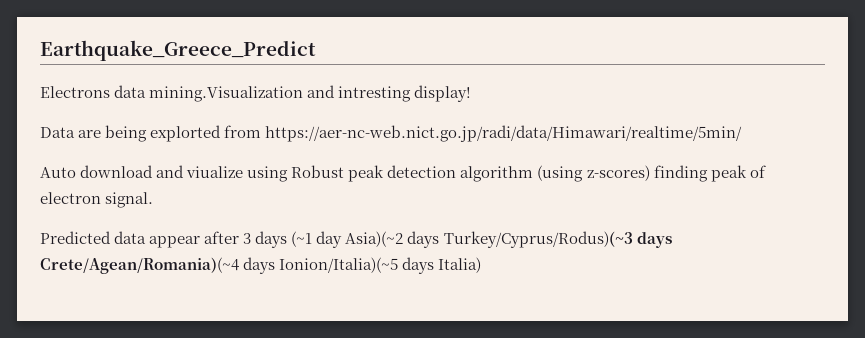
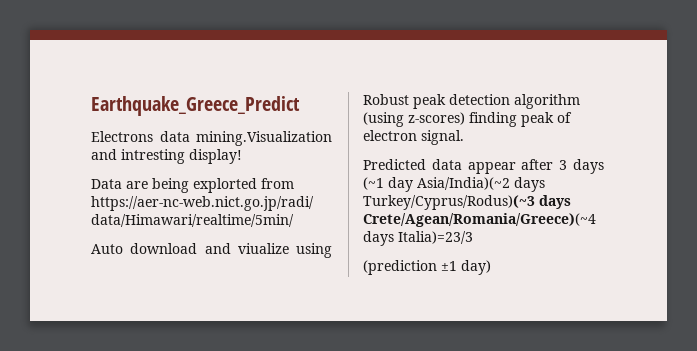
[345,231,404,247] Asia)(~2 -> [417,177,510,190] Asia/India)(~2
[40,257,482,274] Crete/Agean/Romania)(~4 days Ionion/Italia)(~5 days Italia) -> [363,213,596,227] [363,231,473,246] [363,260,491,275] Crete/Agean/Romania/Greece)(~4 days Italia)=23/3 // (prediction ±1 day)

